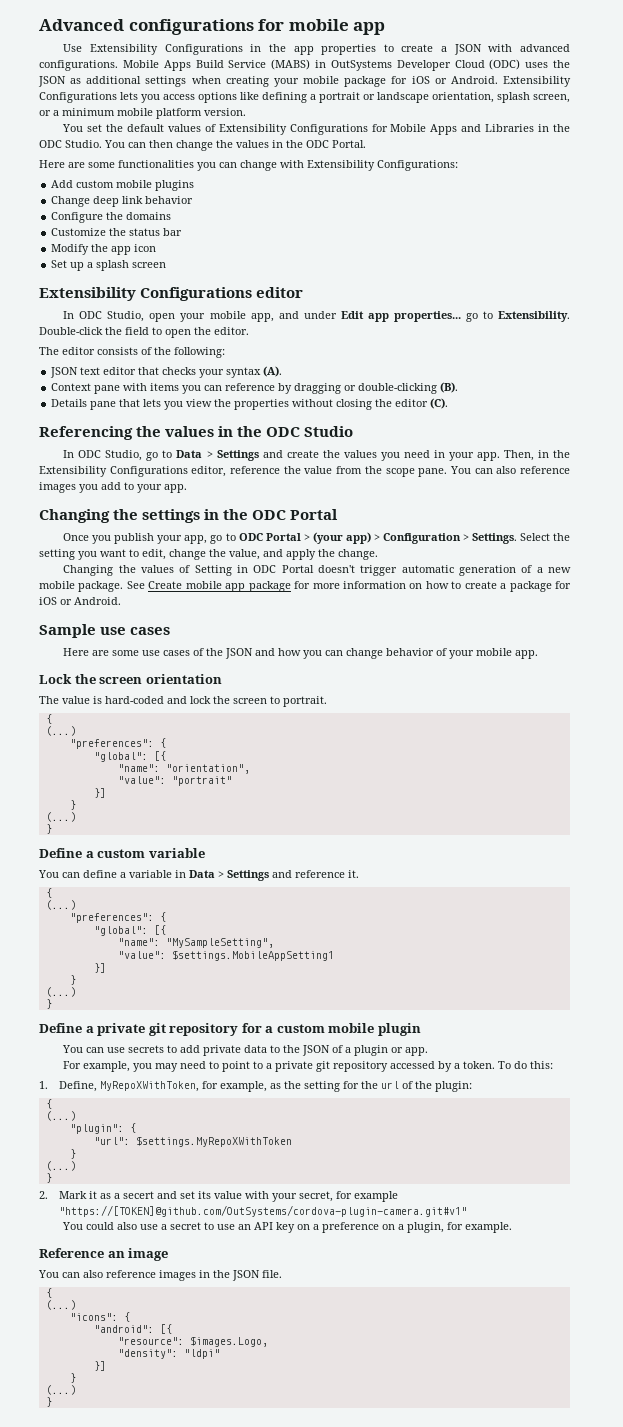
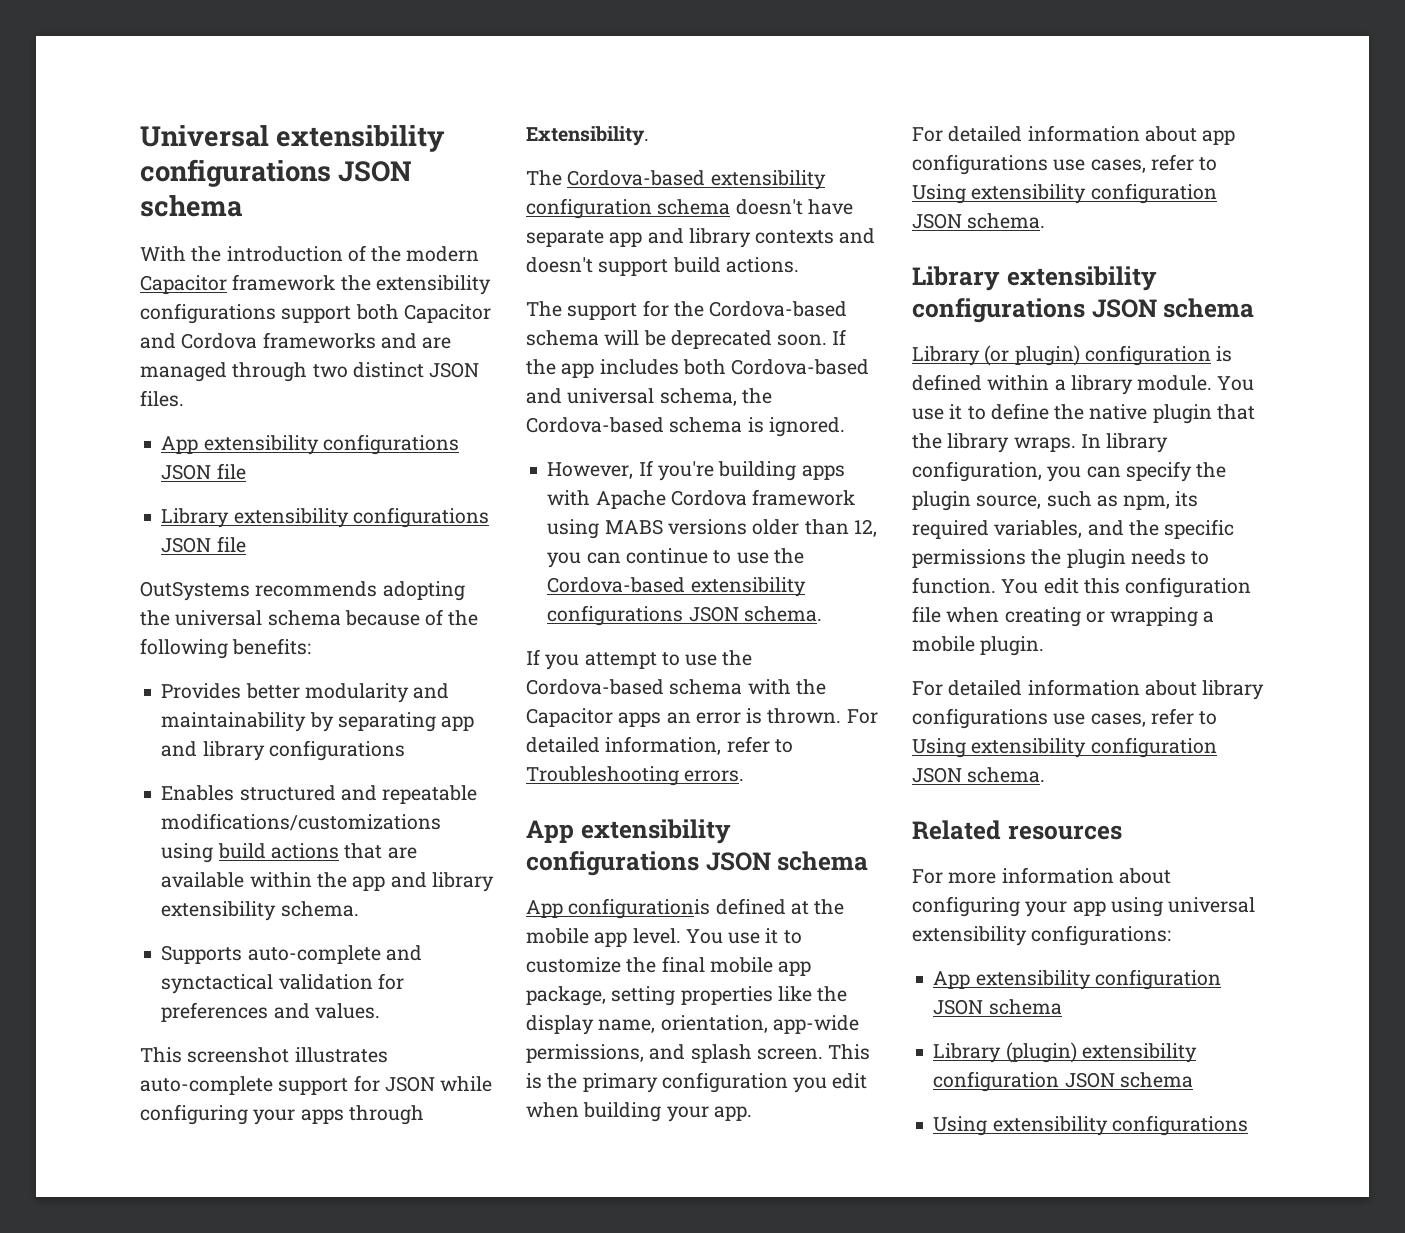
[39,19,386,35] [63,44,570,55] [39,59,570,71] [38,76,571,87] [39,92,570,103] [39,108,246,119] [62,124,570,135] [39,140,366,151] [39,160,458,171] [51,180,195,191] [51,196,194,207] [51,212,172,223] [51,228,183,236] [51,244,157,255] [51,260,167,271] [39,287,304,301] [63,311,571,322] [39,327,249,338] [39,347,225,358] [50,366,283,378] [51,382,459,394] [51,398,449,410] [39,426,354,440] [63,450,570,461] [39,466,570,477] [39,482,187,493] [39,509,339,523] [63,532,571,544] [39,549,378,560] [63,565,571,576] [39,581,571,592] [39,597,121,605] [39,624,171,638] [63,648,539,659] [39,674,222,684] [39,696,327,707] [45,714,52,724] [45,726,76,736] [69,738,166,749] [93,751,166,762] [117,764,250,774] [117,776,232,786] [93,788,106,798] [69,800,76,810] [45,812,76,822] [45,824,52,834] [39,848,205,858] [38,870,359,881] [45,888,52,898] [45,900,76,910] [69,912,166,923] [93,925,166,936] [117,938,274,948] [117,950,334,961] [93,963,106,973] [69,975,76,985] [45,987,76,997] [45,999,52,1009] [39,1023,421,1036] [62,1045,429,1056] [63,1061,554,1072] [39,1081,472,1092] [45,1099,52,1109] [45,1111,76,1121] [69,1123,136,1134] [93,1136,292,1147] [69,1149,76,1159] [45,1161,76,1171] [45,1173,52,1183] [39,1191,398,1202] [58,1205,467,1217] [62,1222,513,1233] [39,1248,169,1261] [38,1270,282,1281] [45,1288,52,1298] [45,1300,76,1310] [69,1312,130,1322] [93,1324,172,1334] [117,1336,268,1347] [117,1349,220,1359] [93,1361,106,1371] [69,1373,76,1383] [45,1385,76,1395] [45,1397,52,1407] Advanced configurations for mobile app // Use Extensibility Configurations in the app properties to create a JSON with advanced configurations. Mobile Apps Build Service (MABS) in OutSystems Developer Cloud (ODC) uses the JSON as additional settings when creating your mobile package for iOS or Android. Extensibility Configurations lets you access options like defining a portrait or landscape orientation, splash screen, or a minimum mobile platform version. // You set the default values of Extensibility Configurations for Mobile Apps and Libraries in the ODC Studio. You can then change the values in the ODC Portal. // Here are some functionalities you can change with Extensibility Configurations: // Add custom mobile plugins // Change deep link behavior // Configure the domains // Customize the status bar // Modify the app icon // Set up a splash screen // Extensibility Configurations editor // In ODC Studio, open your mobile app, and under Edit app properties... go to Extensibility. Double-click the field to open the editor. // The editor consists of the following: // JSON text editor that checks your syntax (A). // Context pane with items you can reference by dragging or double-clicking (B). // Details pane that lets you view the properties without closing the editor (C). // Referencing the values in the ODC Studio // In ODC Studio, go to Data > Settings and create the values you need in your app. Then, in the Extensibility Configurations editor, reference the value from the scope pane. You can also reference images you add to your app. // Changing the settings in the ODC Portal // Once you publish your app, go to ODC Portal > (your app) > Configuration > Settings. Select the setting you want to edit, change the value, and apply the change. // Changing the values of Setting in ODC Portal doesn't trigger automatic generation of a new mobile package. See Create mobile app package for more information on how to create a package for iOS or Android. // Sample use cases // Here are some use cases of the JSON and how you can change behavior of your mobile app. // Lock the screen orientation // The value is hard-coded and lock the screen to portrait. // { // (...) // "preferences": { // "global": [{ // "name": "orientation", // "value": "portrait" // }] // } // (...) // } // Define a custom variable // You can define a variable in Data > Settings and reference it. // { // (...) // "preferences": { // "global": [{ // "name": "MySampleSetting", // "value": $settings.MobileAppSetting1 // }] // } // (...) // } // Define a private git repository for a custom mobile plugin // You can use secrets to add private data to the JSON of a plugin or app. // For example, you may need to point to a private git repository accessed by a token. To do this: // 1. Define, MyRepoXWithToken, for example, as the setting for the url of the plugin: // { // (...) // "plugin": { // "url": $settings.MyRepoXWithToken // } // (...) // } // 2. Mark it as a secert and set its value with your secret, for example "https://[TOKEN]@github.com/OutSystems/cordova-plugin-camera.git#v1" // You could also use a secret to use an API key on a preference on a plugin, for example. // Reference an image // You can also reference images in the JSON file. // { // (...) // "icons": { // "android": [{ // "resource": $images.Logo, // "density": "ldpi" // }] // } // (...) // } -> [140,125,446,152] [140,159,413,187] [140,195,242,217] [140,245,480,262] [140,274,491,295] [140,303,491,324] [140,332,452,349] [140,362,480,382] [140,390,184,407] [161,434,459,455] [161,463,246,480] [161,507,489,528] [161,536,246,553] [140,581,465,601] [140,609,479,626] [140,638,312,659] [161,683,450,703] [161,712,475,732] [161,740,405,761] [161,785,478,804] [161,813,442,831] [161,843,417,863] [161,872,494,892] [161,901,359,921] [161,945,422,964] [161,973,404,994] [161,1002,380,1022] [140,1047,388,1063] [140,1075,493,1095] [140,1104,424,1125] [526,126,649,146] [526,170,826,190] [526,198,853,219] [526,228,876,248] [526,257,799,276] [526,300,848,320] [526,329,847,349] [526,359,870,378] [526,388,772,406] [526,417,845,437] [547,460,845,481] [547,489,856,509] [547,519,877,539] [547,548,804,568] [547,577,806,597] [547,605,822,626] [526,649,753,670] [526,679,826,695] [526,708,878,727] [526,736,793,755] [526,766,745,786] [526,819,731,844] [526,851,869,876] [526,898,845,919] [526,928,802,947] [526,956,812,976] [526,986,848,1006] [526,1015,859,1035] [526,1044,871,1063] [526,1072,868,1093] [526,1102,752,1122] [912,125,1236,145] [912,154,1218,175] [912,183,1217,204] [912,213,1046,229] [912,266,1157,291] [912,298,1255,323] [912,345,1233,366] [912,374,1255,395] [912,403,1255,424] [912,433,1169,453] [912,461,1227,482] [912,491,1199,511] [912,519,1235,539] [912,549,1210,569] [912,577,1252,598] [912,606,1215,627] [912,636,1045,656] [912,679,1265,700] [912,708,1218,729] [912,737,1217,758] [912,767,1046,783] [912,820,1122,840] [912,867,1171,884] [912,896,1256,917] [912,925,1172,946] [933,969,1221,990] [933,999,1062,1015] [933,1042,1197,1063] [933,1071,1193,1092] [933,1115,1248,1136] Universal extensibility configurations JSON schema // With the introduction of the modern Capacitor framework the extensibility configurations support both Capacitor and Cordova frameworks and are managed through two distinct JSON files. // App extensibility configurations JSON file // Library extensibility configurations JSON file // OutSystems recommends adopting the universal schema because of the following benefits: // Provides better modularity and maintainability by separating app and library configurations // Enables structured and repeatable modifications/customizations using build actions that are available within the app and library extensibility schema. // Supports auto-complete and synctactical validation for preferences and values. // This screenshot illustrates auto-complete support for JSON while configuring your apps through Extensibility. // The Cordova-based extensibility configuration schema doesn't have separate app and library contexts and doesn't support build actions. // The support for the Cordova-based schema will be deprecated soon. If the app includes both Cordova-based and universal schema, the Cordova-based schema is ignored. // However, If you're building apps with Apache Cordova framework using MABS versions older than 12, you can continue to use the Cordova-based extensibility configurations JSON schema. // If you attempt to use the Cordova-based schema with the Capacitor apps an error is thrown. For detailed information, refer to Troubleshooting errors. // App extensibility configurations JSON schema // App configurationis defined at the mobile app level. You use it to customize the final mobile app package, setting properties like the display name, orientation, app-wide permissions, and splash screen. This is the primary configuration you edit when building your app. // For detailed information about app configurations use cases, refer to Using extensibility configuration JSON schema. // Library extensibility configurations JSON schema // Library (or plugin) configuration is defined within a library module. You use it to define the native plugin that the library wraps. In library configuration, you can specify the plugin source, such as npm, its required variables, and the specific permissions the plugin needs to function. You edit this configuration file when creating or wrapping a mobile plugin. // For detailed information about library configurations use cases, refer to Using extensibility configuration JSON schema. // Related resources // For more information about configuring your app using universal extensibility configurations: // App extensibility configuration JSON schema // Library (plugin) extensibility configuration JSON schema // Using extensibility configurations

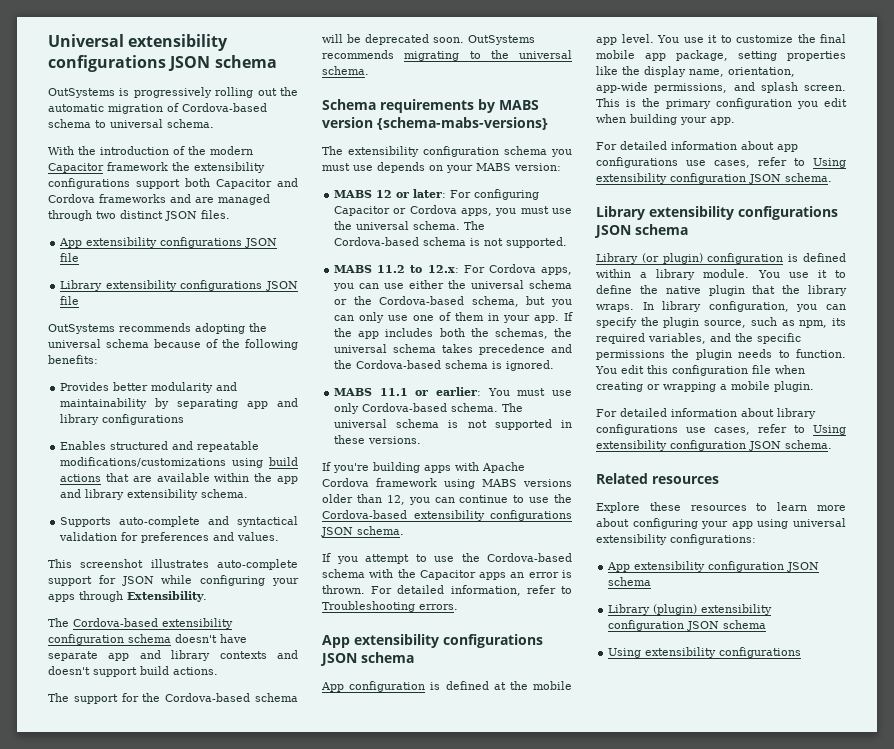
(242, 206) none -> [48,87,298,98] [48,103,267,114] [48,119,214,128] // OutSystems is progressively rolling out the automatic migration of Cordova-based schema to universal schema.
[161,974,274,994] synctactical -> [237,516,298,527] syntactical
(828, 340) none -> [468,35,535,45] [322,50,572,61] [322,66,369,75] [322,99,539,113] [322,117,548,130] [322,146,572,157] [322,162,561,173] [334,189,540,200] [334,205,572,216] [334,221,486,230] [334,237,568,248] [334,264,572,275] [333,280,572,291] [334,296,572,307] [334,312,560,323] OutSystems recommends migrating to the universal schema. // Schema requirements by MABS version {schema-mabs-versions} // The extensibility configuration schema you must use depends on your MABS version: // MABS 12 or later: For configuring Capacitor or Cordova apps, you must use the universal schema. The Cordova-based schema is not supported. // MABS 11.2 to 12.x: For Cordova apps, you can use either the universal schema or the Cordova-based schema, but you can only use one of them in your app.
[731,359,870,375] [526,388,737,406] Cordova-based and universal schema, -> [470,328,572,339] [334,344,572,355] the schemas, the universal schema takes precedence and
[547,462,634,479] However, -> [334,387,572,396] [334,403,524,414] [334,419,572,430] [334,435,422,444] MABS 11.1 or earlier: You must use only Cordova-based schema. The universal schema is not supported in these versions. //
[568,898,711,919] configurationis -> [349,681,441,692] configuration is
[912,867,1114,884] For more information -> [596,502,846,513] Explore these resources to learn more

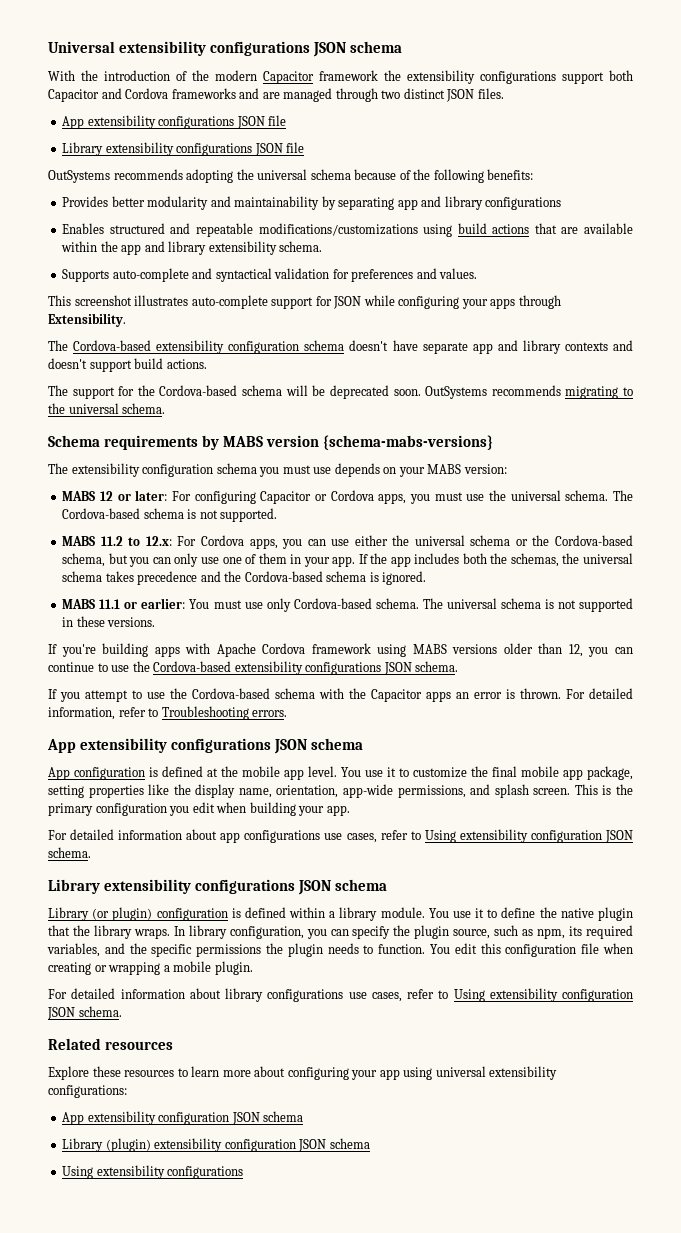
[48,87,298,98] [48,103,267,114] [48,119,214,128] // OutSystems is progressively rolling out the automatic migration of Cordova-based schema to universal schema. -> (403, 47) none

